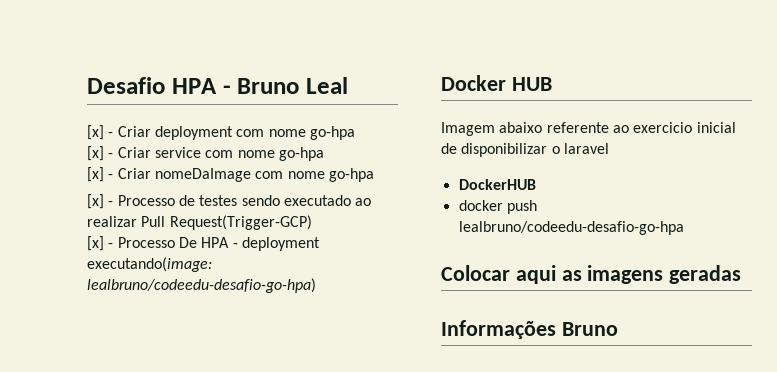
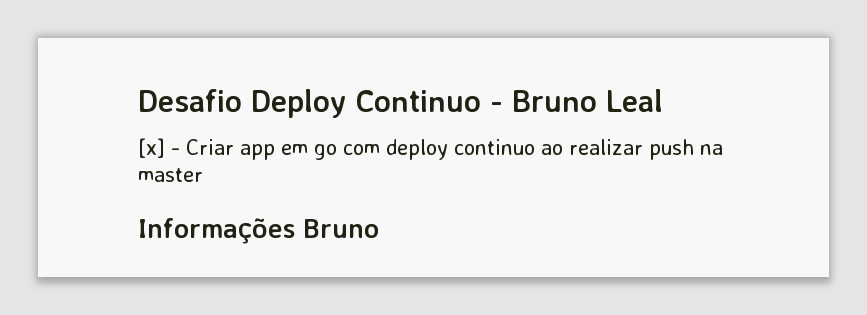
[171,78,217,94] HPA -> [251,89,481,118] Deploy Continuo
[154,126,355,140] [87,146,324,161] [87,167,374,182] [87,194,372,209] [87,215,312,230] [87,236,320,251] [87,257,212,272] [87,278,316,293] [441,75,552,91] [441,122,736,136] [441,143,609,157] [458,179,536,190] [458,200,537,214] [458,221,684,235] [441,265,742,284] deployment com nome go-hpa // [x] - Criar service com nome go-hpa // [x] - Criar nomeDaImage com nome go-hpa // [x] - Processo de testes sendo executado ao realizar Pull Request(Trigger-GCP) // [x] - Processo De HPA - deployment executando(image: lealbruno/codeedu-desafio-go-hpa) // Docker HUB // Imagem abaixo referente ao exercicio inicial de disponibilizar o laravel // DockerHUB // docker push lealbruno/codeedu-desafio-go-hpa // Colocar aqui as imagens geradas -> [240,139,723,160] [138,168,203,182] app em go com deploy continuo ao realizar push na master

